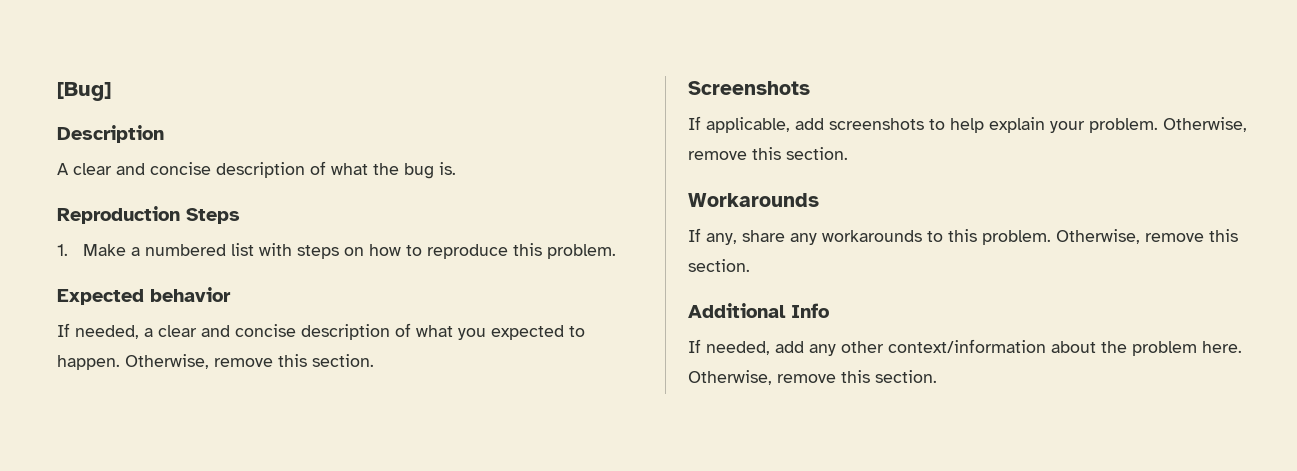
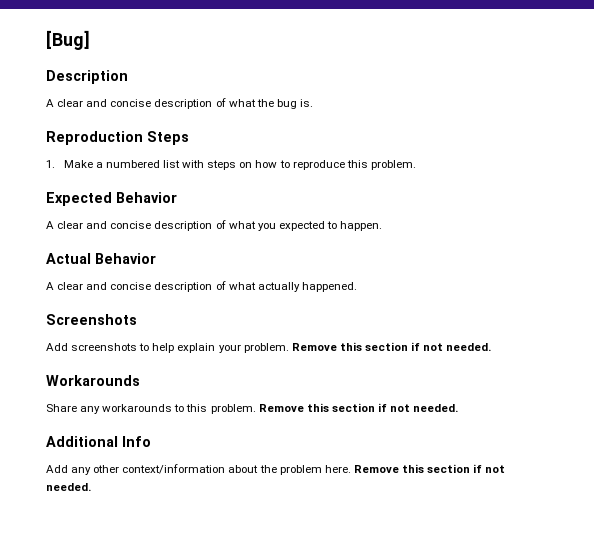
[150,287,231,302] [57,323,153,339] behavior // If needed, a -> [116,192,177,203] [46,221,54,229] Behavior // A
[125,354,374,369] [688,81,810,95] [688,116,824,133] Otherwise, remove this section. // Screenshots // If applicable, add -> [46,253,156,264] [46,281,357,292] [46,314,137,325] [46,343,68,351] // Actual Behavior // A clear and concise description of what actually happened. // Screenshots // Add
[1163,117,1247,132] [688,147,848,160] [688,193,819,207] [688,228,785,245] Otherwise, remove this section. // Workarounds // If any, share -> [291,342,492,351] [46,375,140,386] [46,404,77,412] Remove this section if not needed. // Workarounds // Share
[1056,229,1238,244] [688,259,750,272] Otherwise, remove this section. -> [258,403,459,412] Remove this section if not needed.
[688,339,804,355] If needed, add -> [46,465,68,473] Add
[688,370,937,385] Otherwise, remove this section. -> [353,464,506,473] [46,483,91,491] Remove this section if not needed.

